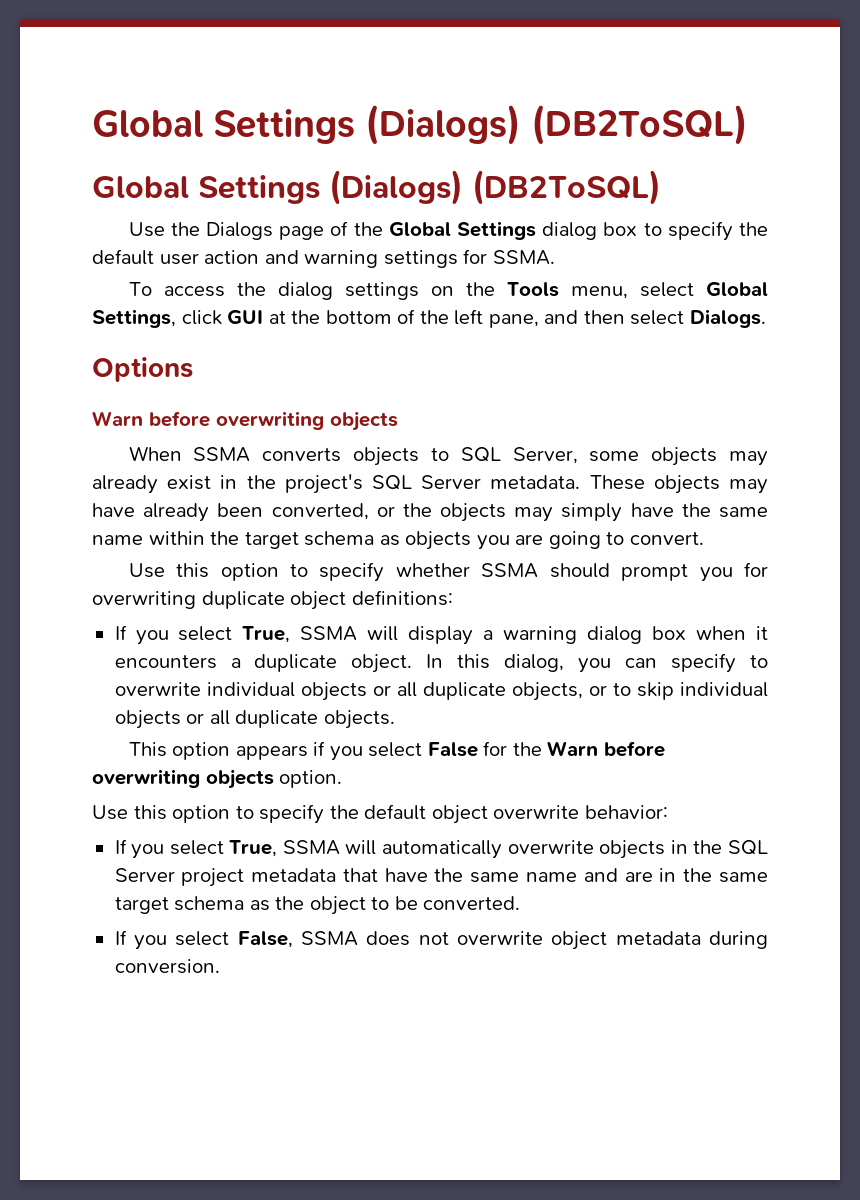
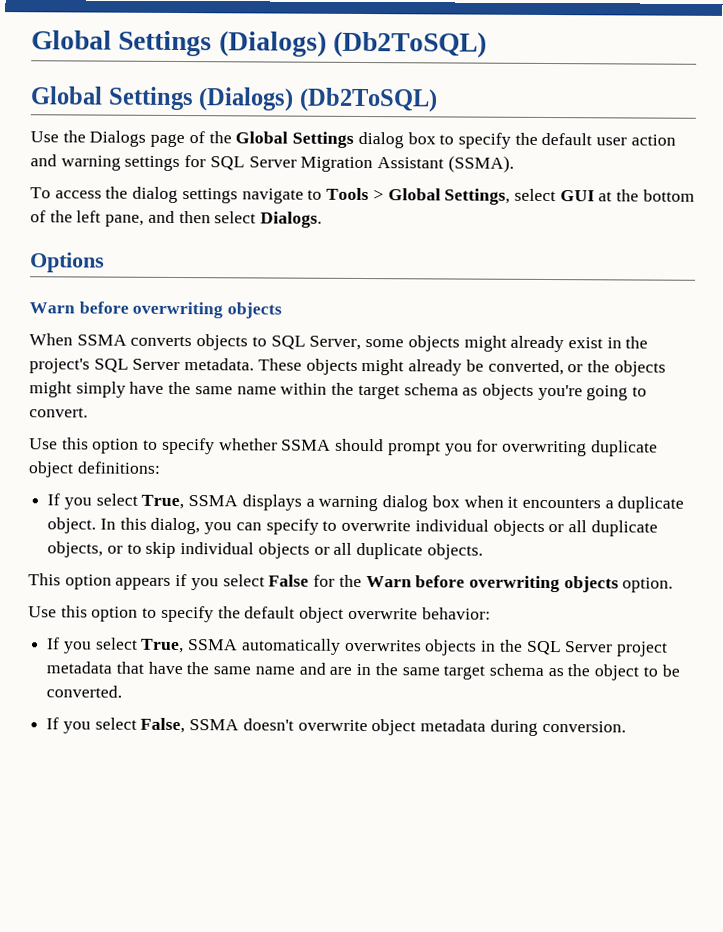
[92,104,748,145] [92,170,661,205] Global Settings (Dialogs) (DB2ToSQL) // Global Settings (Dialogs) (DB2ToSQL) -> [31,30,488,58] [30,86,438,113] Global Settings (Dialogs) (Db2ToSQL) // Global Settings (Dialogs) (Db2ToSQL)
[492,250,555,265] SSMA. -> [209,155,514,173] SQL Server Migration Assistant (SSMA).
[430,282,694,299] on the Tools menu, select -> [241,187,384,204] navigate to Tools >
[181,310,222,325] click -> [513,188,556,202] select
[729,451,768,466] may -> [463,335,507,352] might
[729,479,768,494] [92,503,264,522] may have already been -> [361,358,484,376] might already be
[514,507,554,522] may -> [29,381,72,398] might
[476,534,544,550] you are -> [537,384,583,401] you're
[367,626,474,645] will display -> [241,494,302,511] displays
[345,840,594,859] will automatically overwrite -> [240,638,422,655] automatically overwrites
[366,931,449,946] does not -> [242,718,294,731] doesn't

